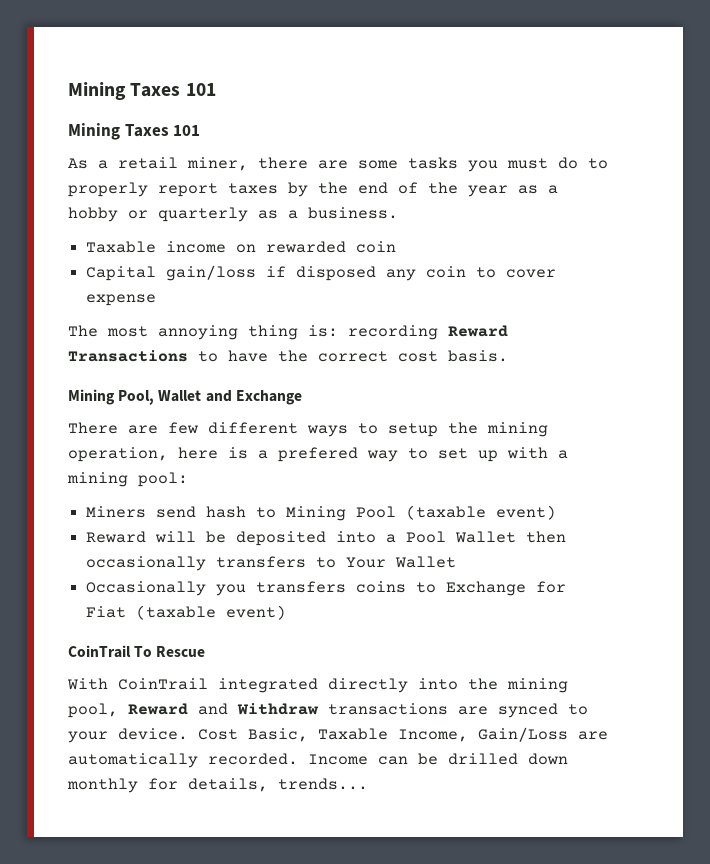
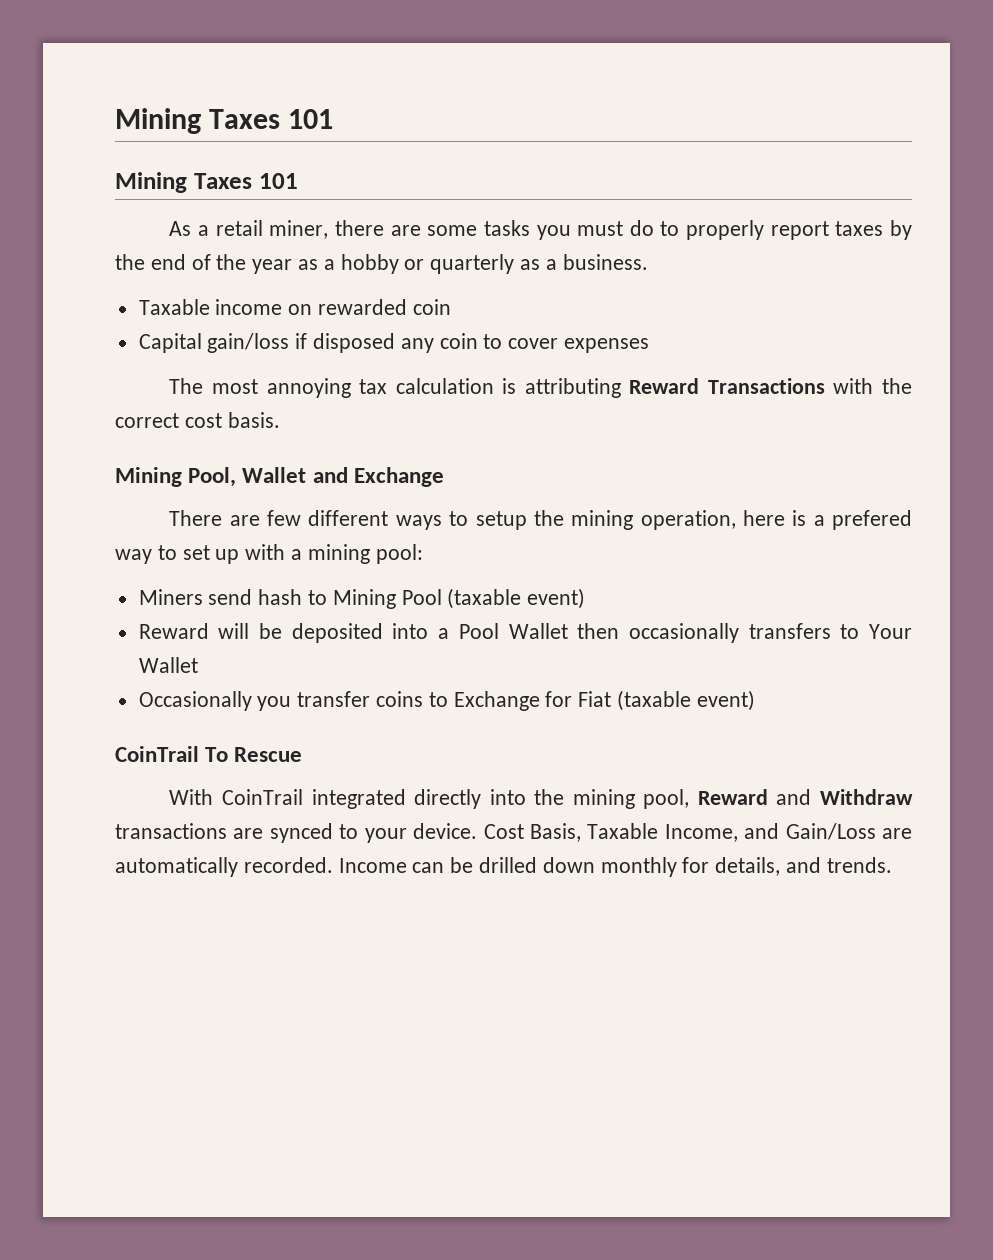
[86,294,157,306] expense -> [564,338,650,353] expenses
[248,325,508,340] [68,350,268,362] thing is: recording Reward Transactions to have -> [359,378,874,398] tax calculation is attributing Reward Transactions with
[256,581,347,593] transfers -> [297,691,371,707] transfer
[248,728,308,742] Basic, -> [529,823,581,842] Basis,
(468, 735) none -> [744,823,780,839] and
[278,778,368,790] trends... -> [786,857,892,873] and trends.

